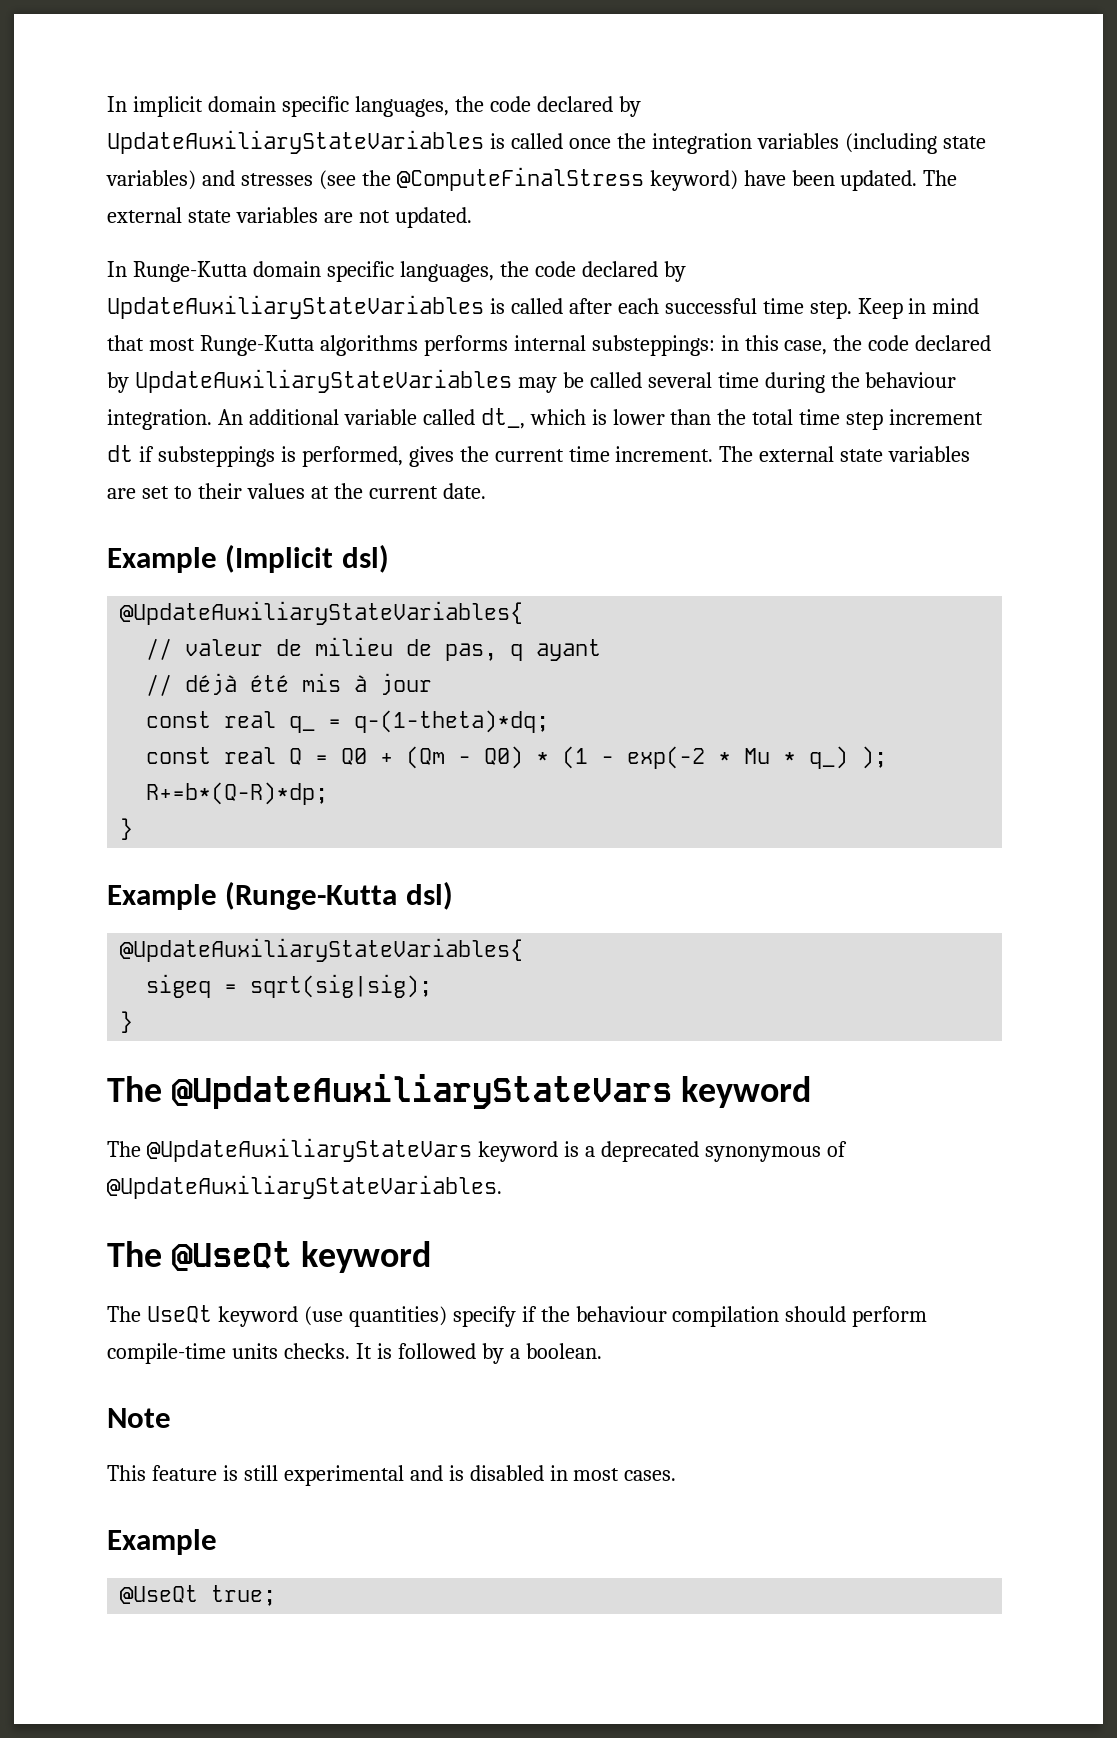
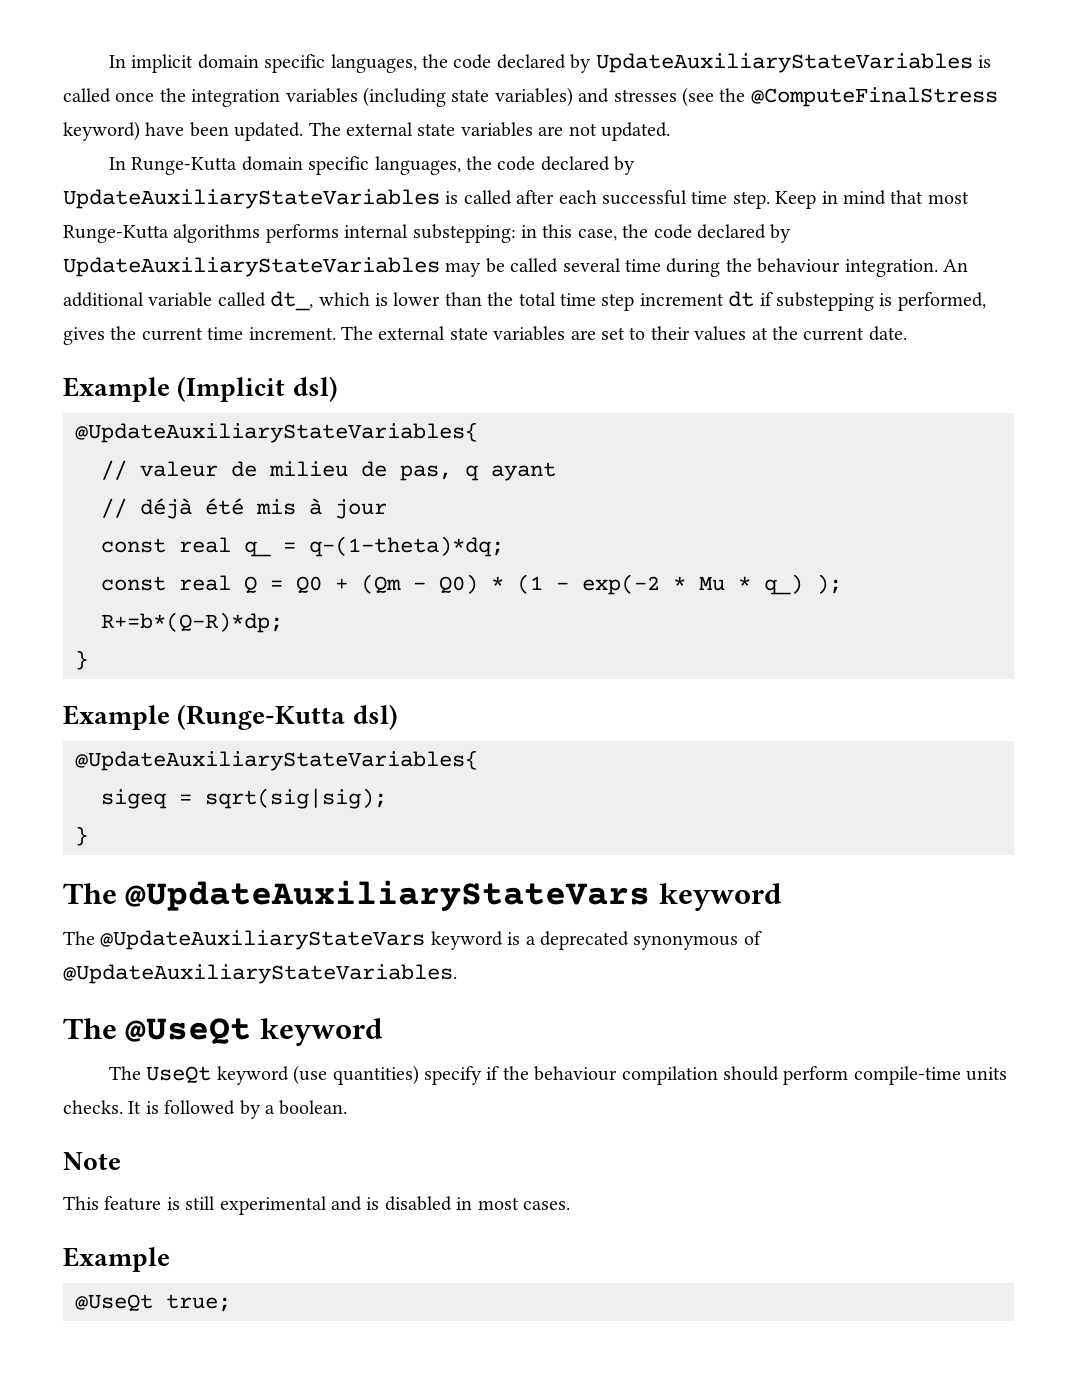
[591,335,715,356] substeppings: -> [412,224,516,243] substepping:
[157,446,275,467] substeppings -> [775,292,874,311] substepping

